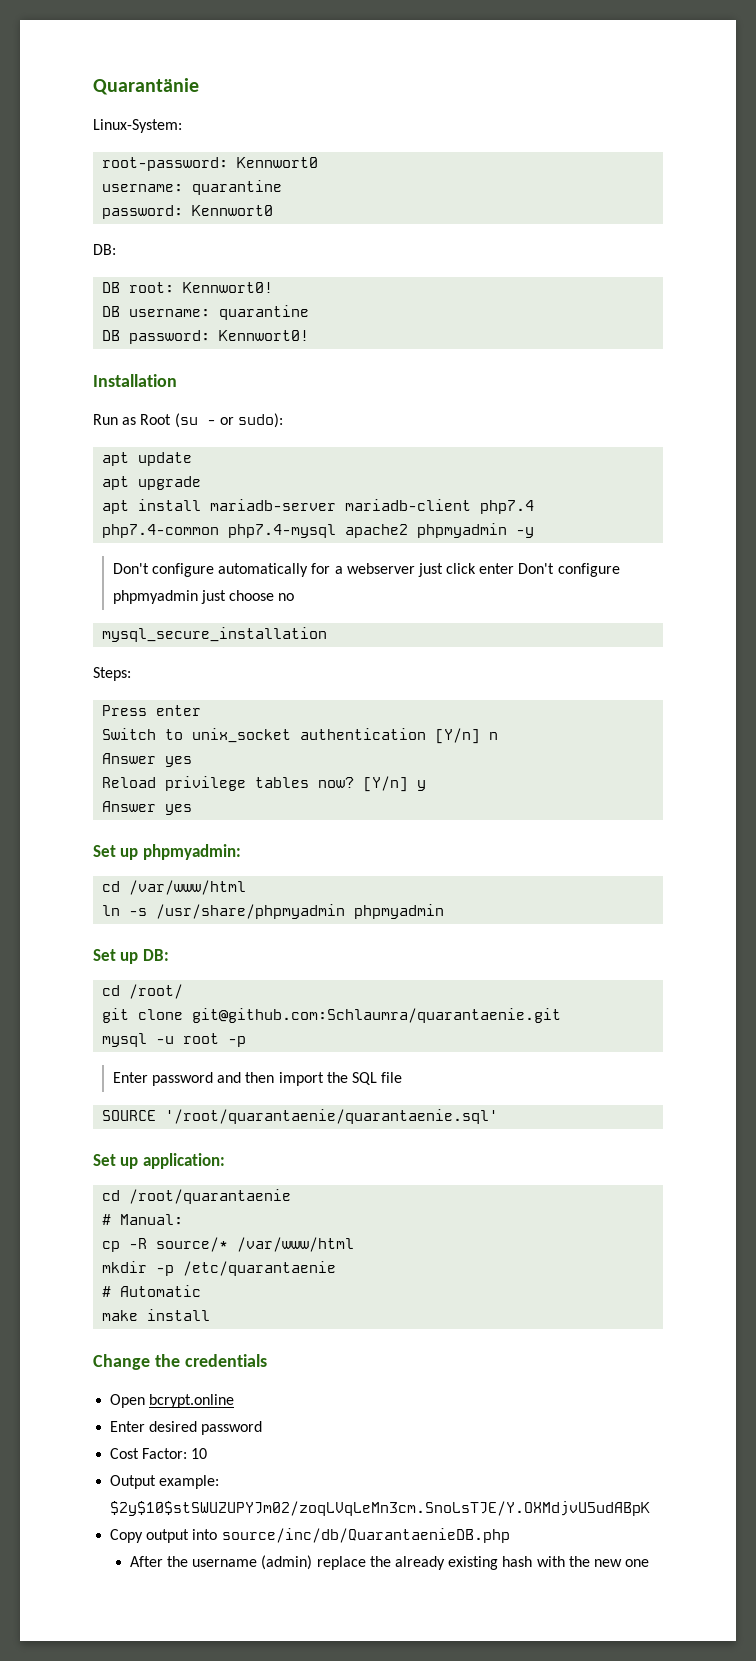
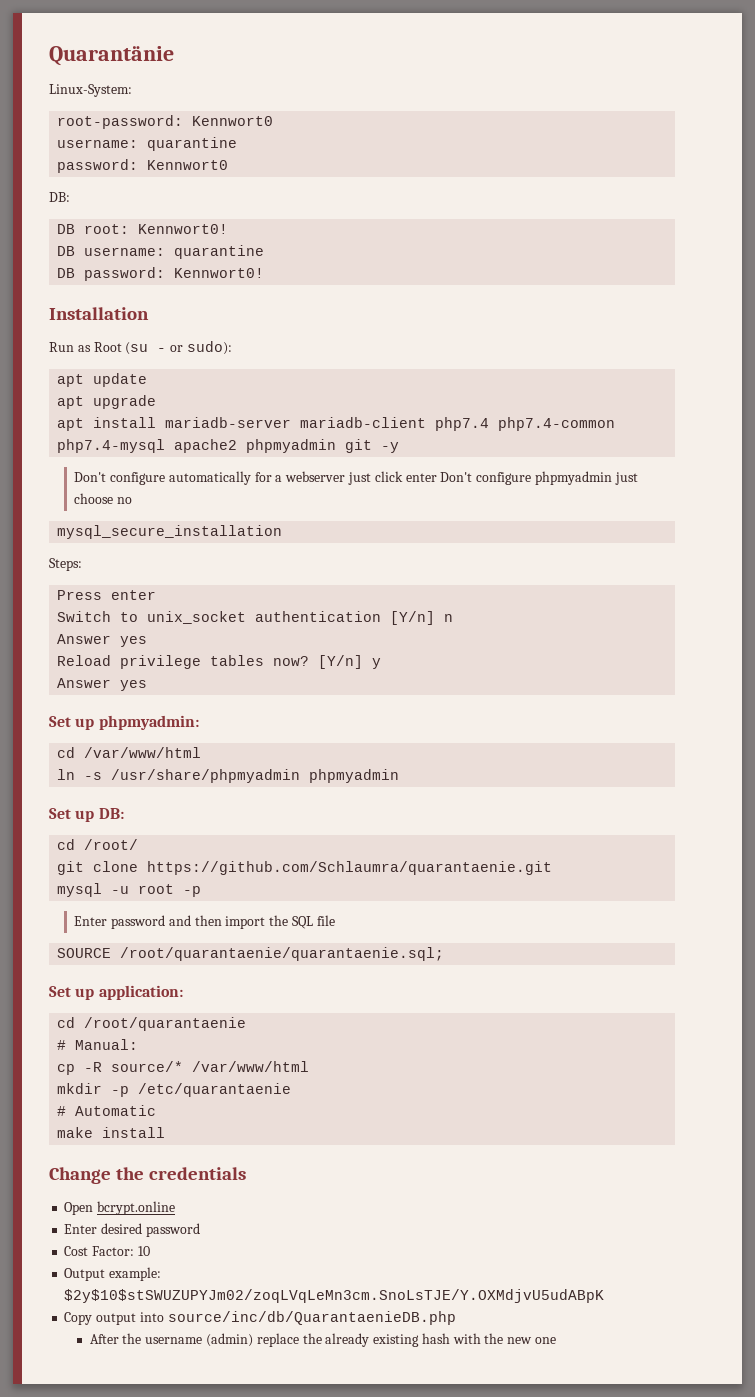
(508, 530) none -> [345,439,373,453] git
[192,1008,562,1023] git@github.com:Schlaumra/quarantaenie.git -> [147,861,553,875] https://github.com/Schlaumra/quarantaenie.git
[165,1109,499,1124] '/root/quarantaenie/quarantaenie.sql' -> [120,947,445,961] /root/quarantaenie/quarantaenie.sql;

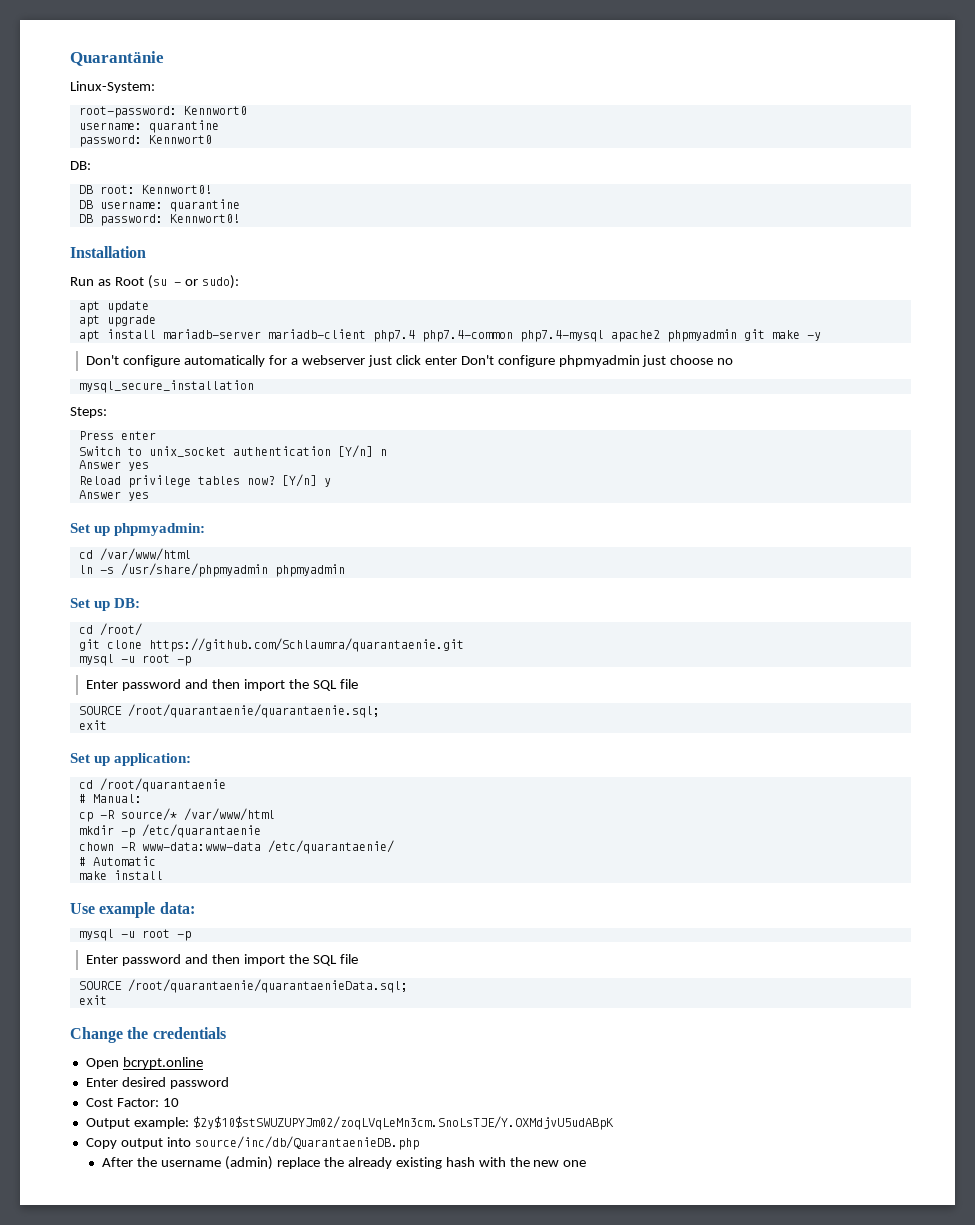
(373, 446) none -> [771,330,800,339] make
(445, 954) none -> [78,720,107,730] // exit
(292, 1090) none -> [78,840,394,854] // chown -R www-data:www-data /etc/quarantaenie/
(166, 1132) none -> [70,902,195,918] [78,929,191,941] [86,954,358,966] [78,979,408,993] [78,995,107,1005] // Use example data: // mysql -u root -p // Enter password and then import the SQL file // SOURCE /root/quarantaenie/quarantaenieData.sql; // exit

